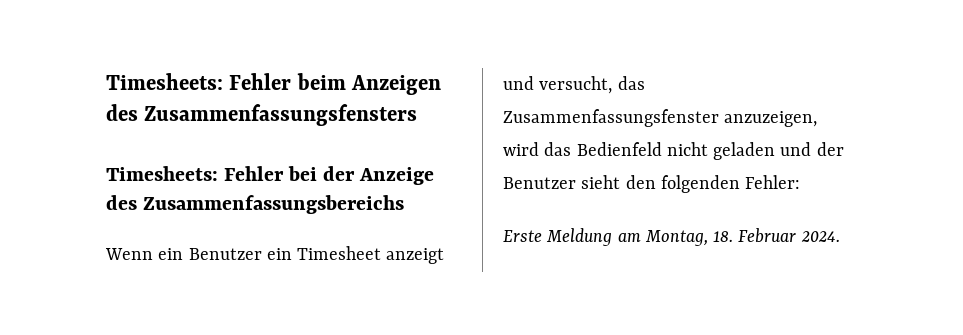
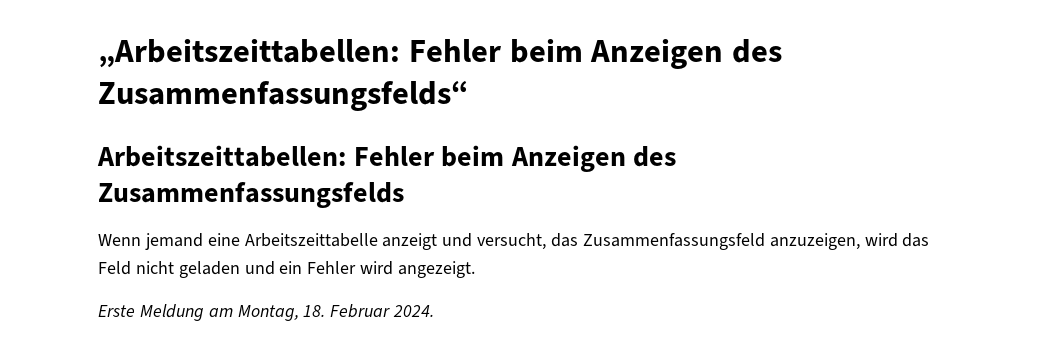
[106,73,442,95] [106,104,418,126] [106,166,435,185] [106,195,405,214] [105,246,382,260] Timesheets: Fehler beim Anzeigen des Zusammenfassungsfensters // Timesheets: Fehler bei der Anzeige des Zusammenfassungsbereichs // Wenn ein Benutzer ein Timesheet -> [98,39,783,69] [98,80,468,111] [97,145,677,172] [98,182,404,208] [98,233,378,250] „Arbeitszeittabellen: Fehler beim Anzeigen des Zusammenfassungsfelds“ // Arbeitszeittabellen: Fehler beim Anzeigen des Zusammenfassungsfelds // Wenn jemand eine Arbeitszeittabelle
[503,109,719,127] Zusammenfassungsfenster -> [582,233,765,250] Zusammenfassungsfeld
[576,142,662,156] Bedienfeld -> [98,261,131,275] Feld
[816,142,844,156] [503,175,801,193] der Benutzer sieht den folgenden Fehler: -> [279,261,476,278] ein Fehler wird angezeigt.

